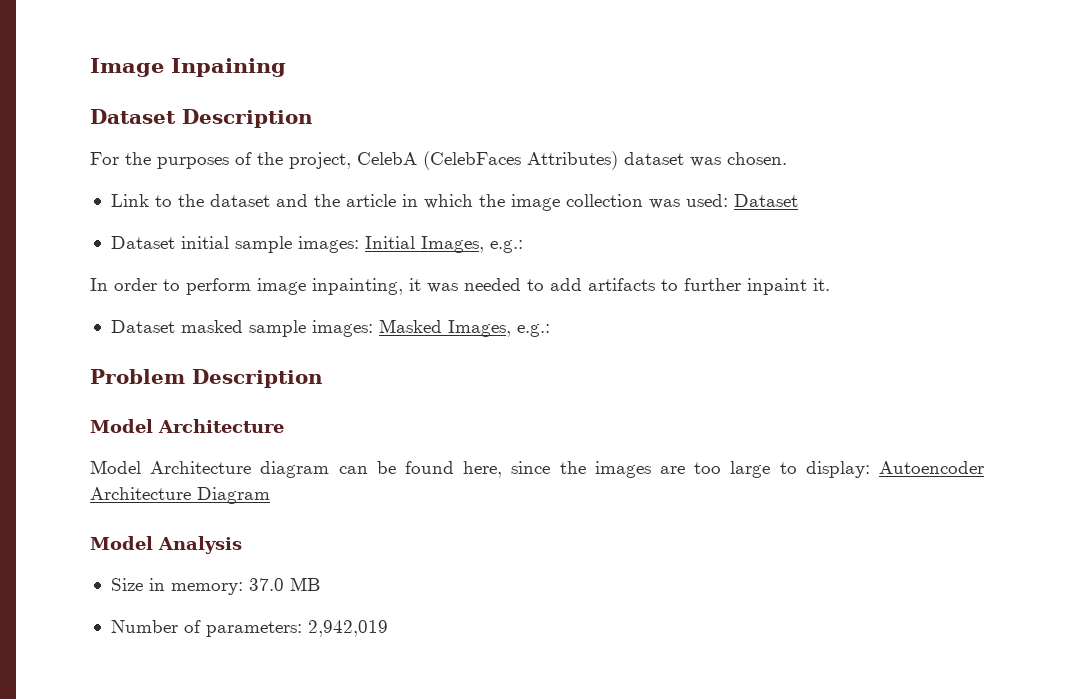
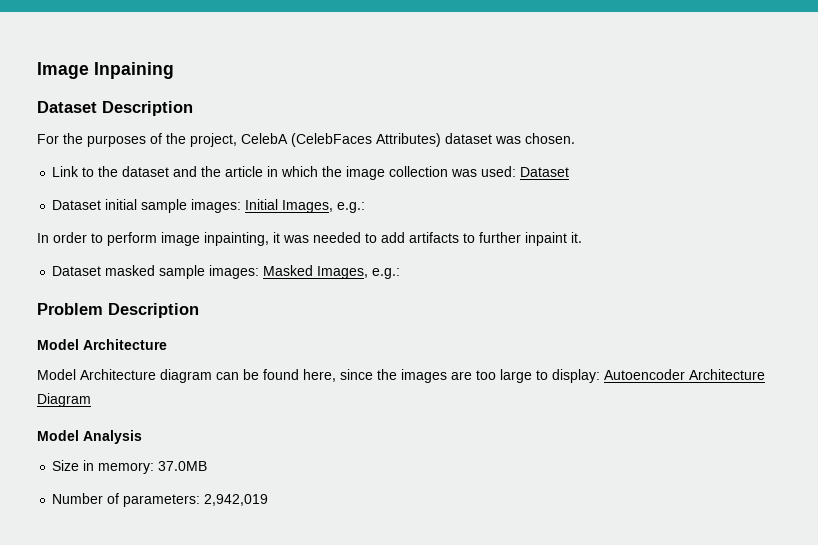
[248,577,320,591] 37.0 MB -> [158,461,208,471] 37.0MB

